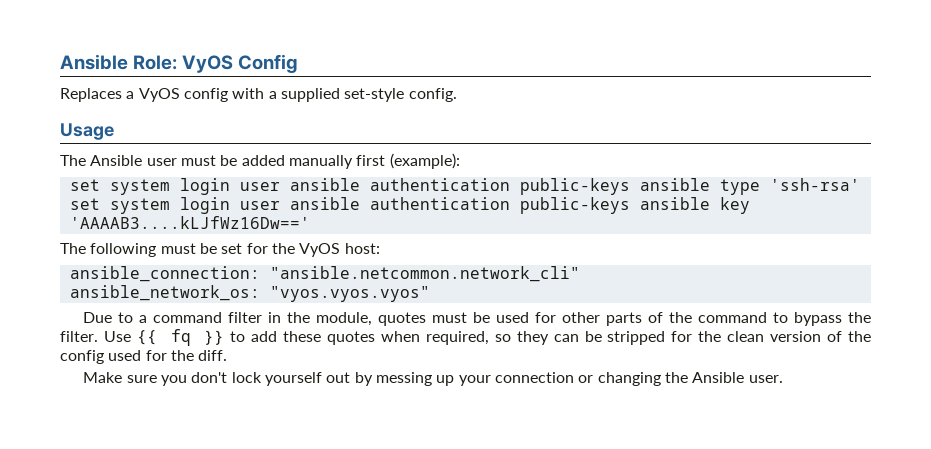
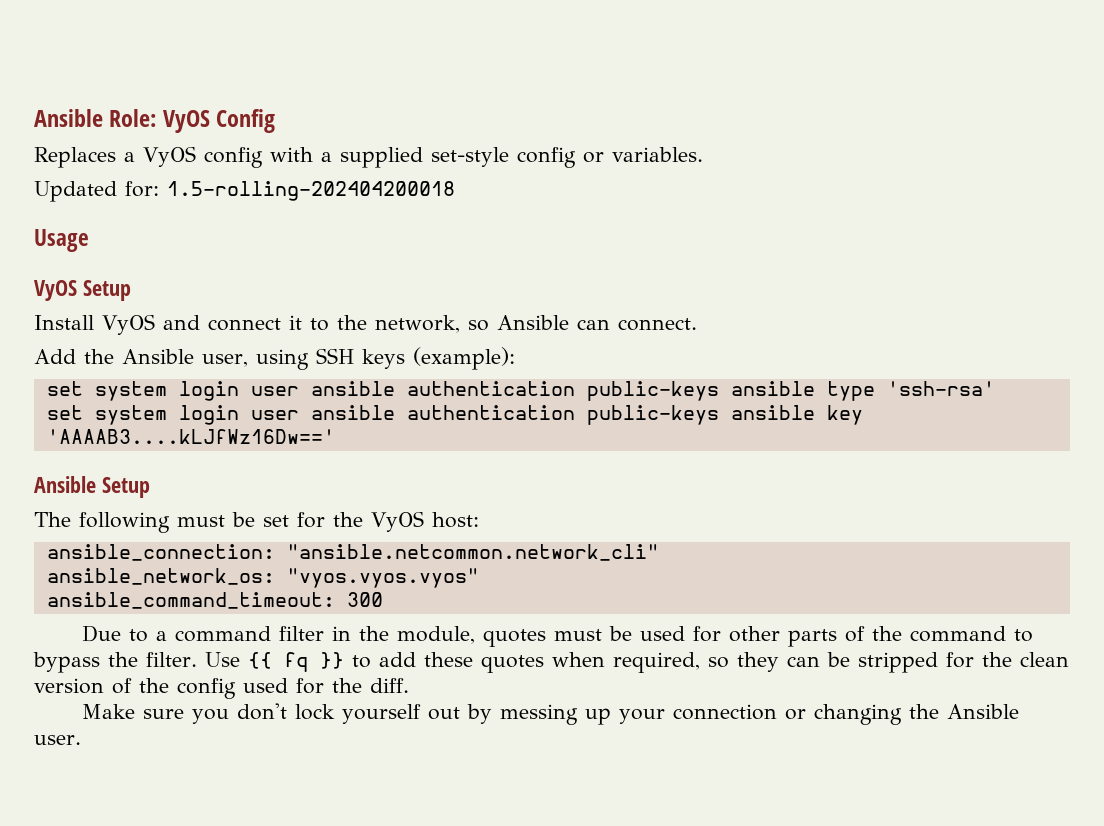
[408,88,457,102] [60,123,114,140] [60,155,386,169] config. // Usage // The Ansible user must be added manually first -> [516,147,703,168] [34,181,455,202] [34,229,89,252] [34,280,131,301] [34,314,697,335] [34,348,405,370] config or variables. // Updated for: 1.5-rolling-202404200018 // Usage // VyOS Setup // Install VyOS and connect it to the network, so Ansible can connect. // Add the Ansible user, using SSH keys
(310, 222) none -> [34,476,150,498] // Ansible Setup
(430, 294) none -> [46,592,383,609] // ansible_command_timeout: 300

